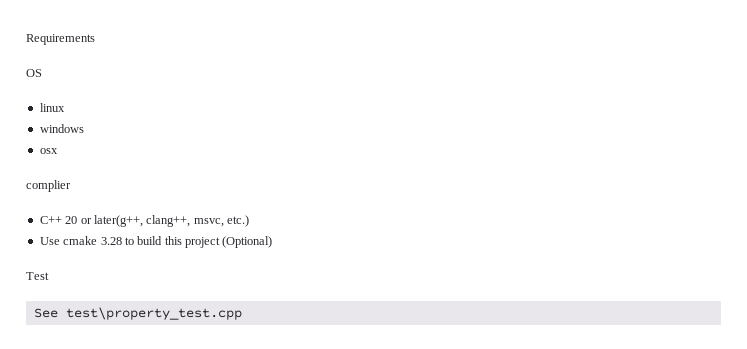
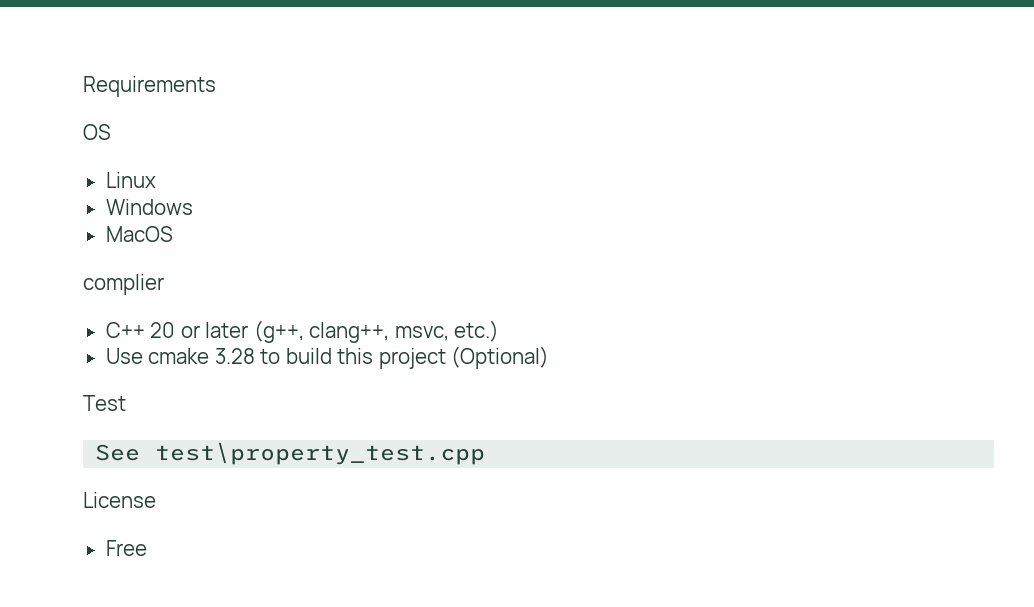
[39,103,65,112] [39,124,84,133] [39,148,58,154] linux // windows // osx -> [105,172,156,188] [105,199,193,215] [105,226,173,242] Linux // Windows // MacOS
[93,215,143,227] later(g++, -> [205,320,304,343] later (g++,
(242, 313) none -> [83,492,156,508] [105,540,147,556] // License // Free

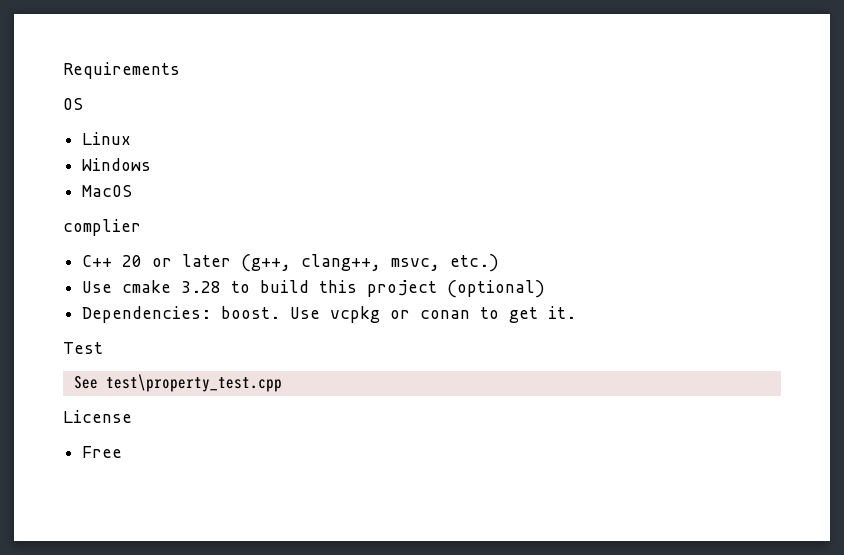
[451,346,550,369] (Optional) -> [447,280,546,298] [82,306,577,323] (optional) // Dependencies: boost. Use vcpkg or conan to get it.

